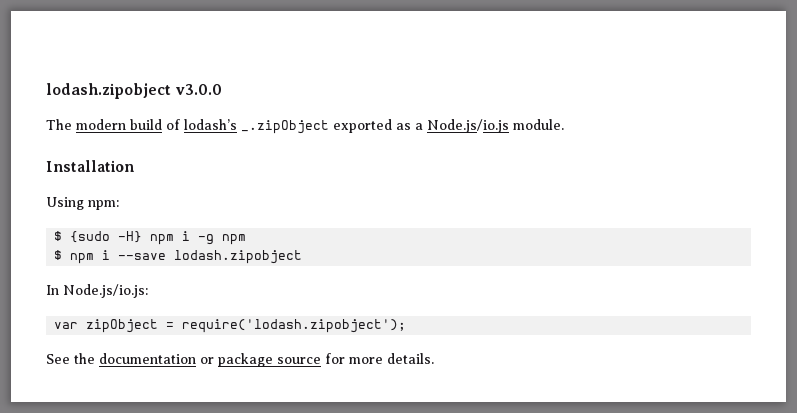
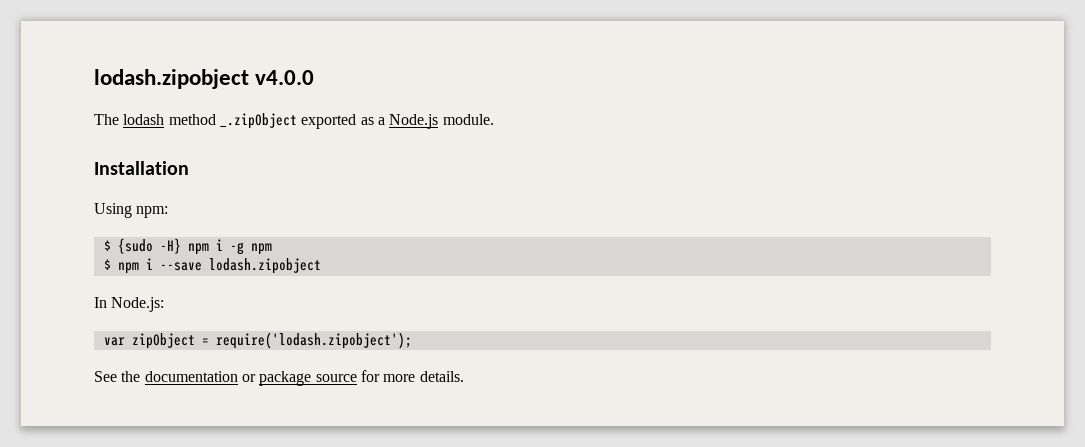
[46,83,223,99] lodash.zipobject v3.0.0 -> [94,69,315,89] lodash.zipobject v4.0.0
[76,119,237,130] modern build of lodash’s -> [123,114,216,125] lodash method
[427,119,509,133] Node.js/io.js -> [389,114,439,129] Node.js
[63,284,148,298] Node.js/io.js: -> [111,297,165,312] Node.js:

